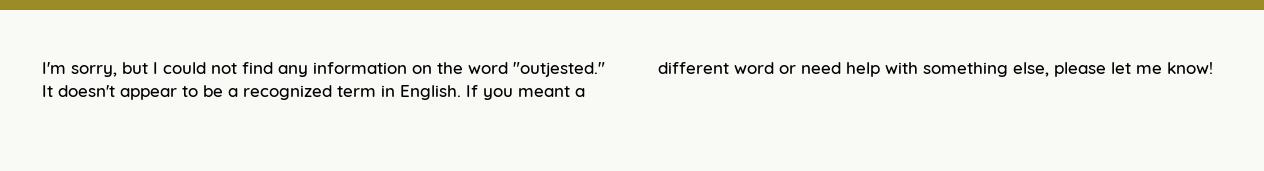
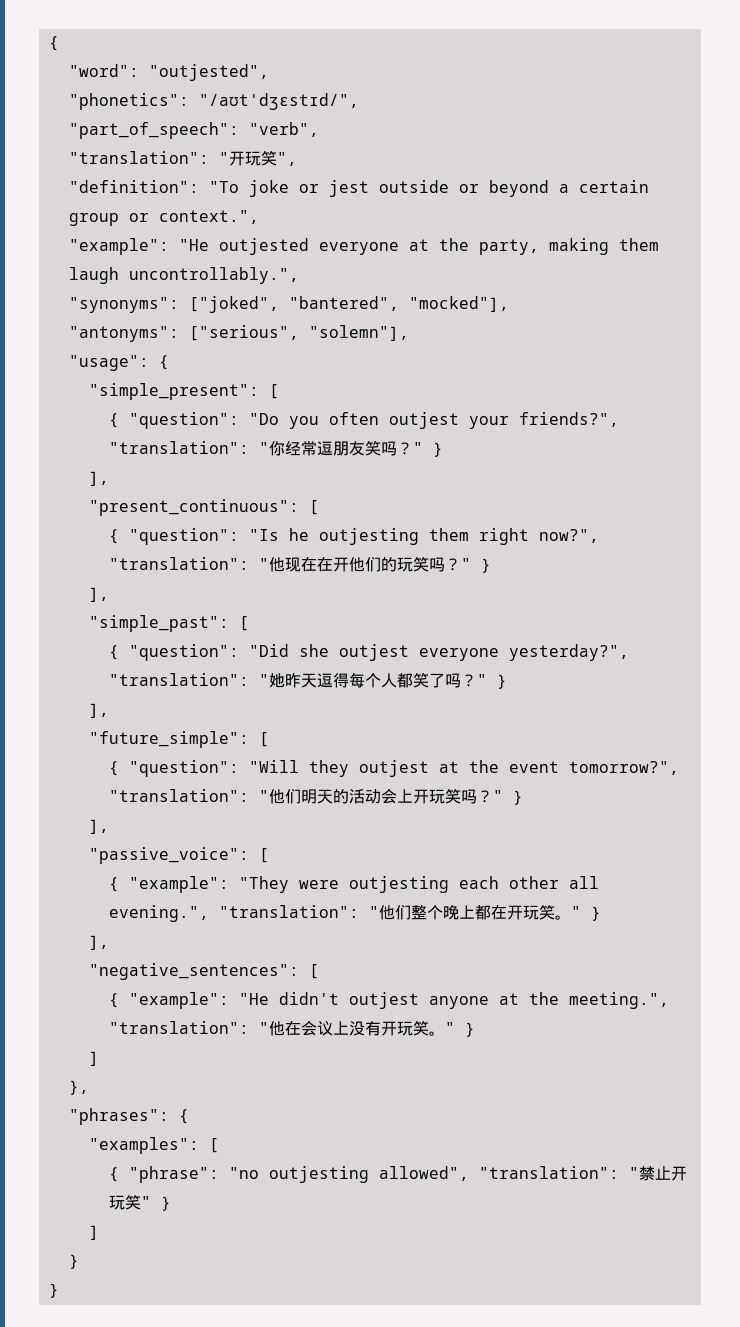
[42,62,605,77] [42,85,585,100] [658,62,1213,77] I'm sorry, but I could not find any information on the word "outjested." It doesn't appear to be a recognized term in English. If you meant a different word or need help with something else, please let me know! -> [48,36,59,51] [68,64,269,81] [68,93,359,110] [68,122,319,139] [68,150,297,166] [68,180,649,197] [68,210,259,226] [68,238,659,255] [68,267,299,284] [68,296,509,313] [68,325,409,342] [68,355,169,371] [88,383,279,400] [108,412,619,429] [108,440,443,457] [88,471,109,486] [88,499,319,516] [108,528,599,545] [108,556,491,573] [88,587,109,602] [88,615,249,632] [108,644,629,661] [108,672,507,689] [88,703,109,718] [88,731,269,748] [108,760,679,777] [108,788,523,805] [88,819,109,834] [88,847,269,864] [108,876,599,893] [108,904,601,922] [88,935,109,950] [88,963,319,980] [108,992,669,1009] [108,1020,475,1037] [88,1051,99,1066] [68,1080,89,1095] [68,1108,189,1125] [88,1137,219,1154] [108,1166,687,1183] [108,1194,171,1211] [88,1225,99,1240] [68,1254,79,1269] [48,1283,59,1298] { // "word": "outjested", // "phonetics": "/aʊtˈdʒɛstɪd/", // "part_of_speech": "verb", // "translation": "开玩笑", // "definition": "To joke or jest outside or beyond a certain group or context.", // "example": "He outjested everyone at the party, making them laugh uncontrollably.", // "synonyms": ["joked", "bantered", "mocked"], // "antonyms": ["serious", "solemn"], // "usage": { // "simple_present": [ // { "question": "Do you often outjest your friends?", "translation": "你经常逗朋友笑吗？" } // ], // "present_continuous": [ // { "question": "Is he outjesting them right now?", "translation": "他现在在开他们的玩笑吗？" } // ], // "simple_past": [ // { "question": "Did she outjest everyone yesterday?", "translation": "她昨天逗得每个人都笑了吗？" } // ], // "future_simple": [ // { "question": "Will they outjest at the event tomorrow?", "translation": "他们明天的活动会上开玩笑吗？" } // ], // "passive_voice": [ // { "example": "They were outjesting each other all evening.", "translation": "他们整个晚上都在开玩笑。" } // ], // "negative_sentences": [ // { "example": "He didn't outjest anyone at the meeting.", "translation": "他在会议上没有开玩笑。" } // ] // }, // "phrases": { // "examples": [ // { "phrase": "no outjesting allowed", "translation": "禁止开玩笑" } // ] // } // }

